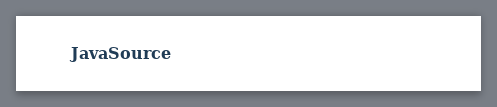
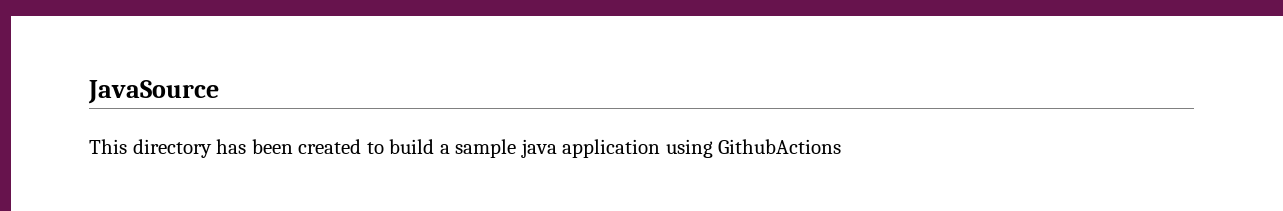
(171, 54) none -> [89,139,842,158] // This directory has been created to build a sample java application using GithubActions

